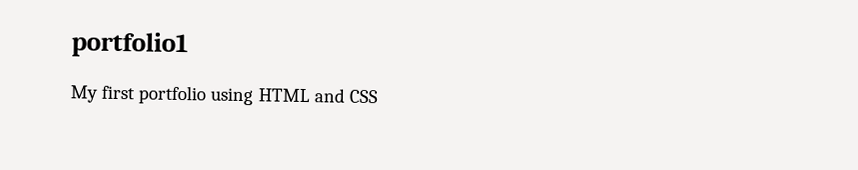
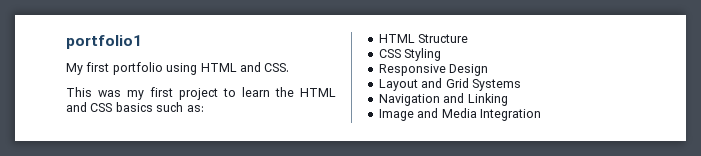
[348,89,378,104] CSS -> [264,63,290,72] [66,87,336,100] [66,102,204,112] [378,34,469,43] [378,48,442,61] [378,64,489,76] [378,78,521,91] [378,93,508,106] [378,108,541,121] CSS. // This was my first project to learn the HTML and CSS basics such as: // HTML Structure // CSS Styling // Responsive Design // Layout and Grid Systems // Navigation and Linking // Image and Media Integration

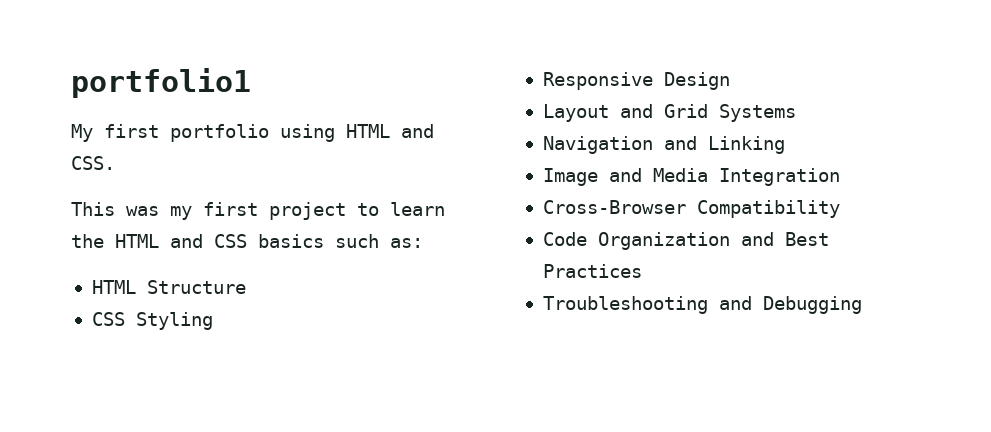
(541, 115) none -> [542,200,840,218] [542,232,829,250] [542,264,642,278] [542,296,862,314] // Cross-Browser Compatibility // Code Organization and Best Practices // Troubleshooting and Debugging

